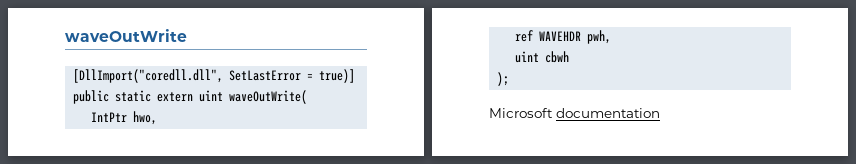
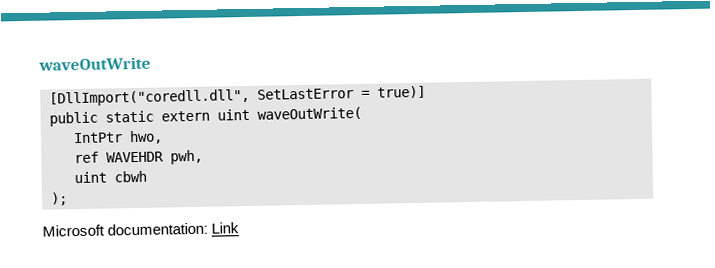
[556,108,660,118] documentation -> [107,222,240,236] documentation: Link

